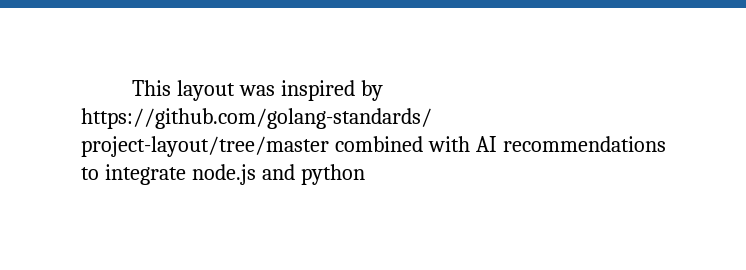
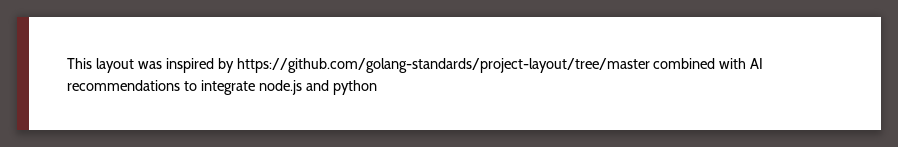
[81,108,432,129] [81,136,329,157] https://github.com/golang-standards/ project-layout/tree/master -> [236,58,650,73] https://github.com/golang-standards/project-layout/tree/master

